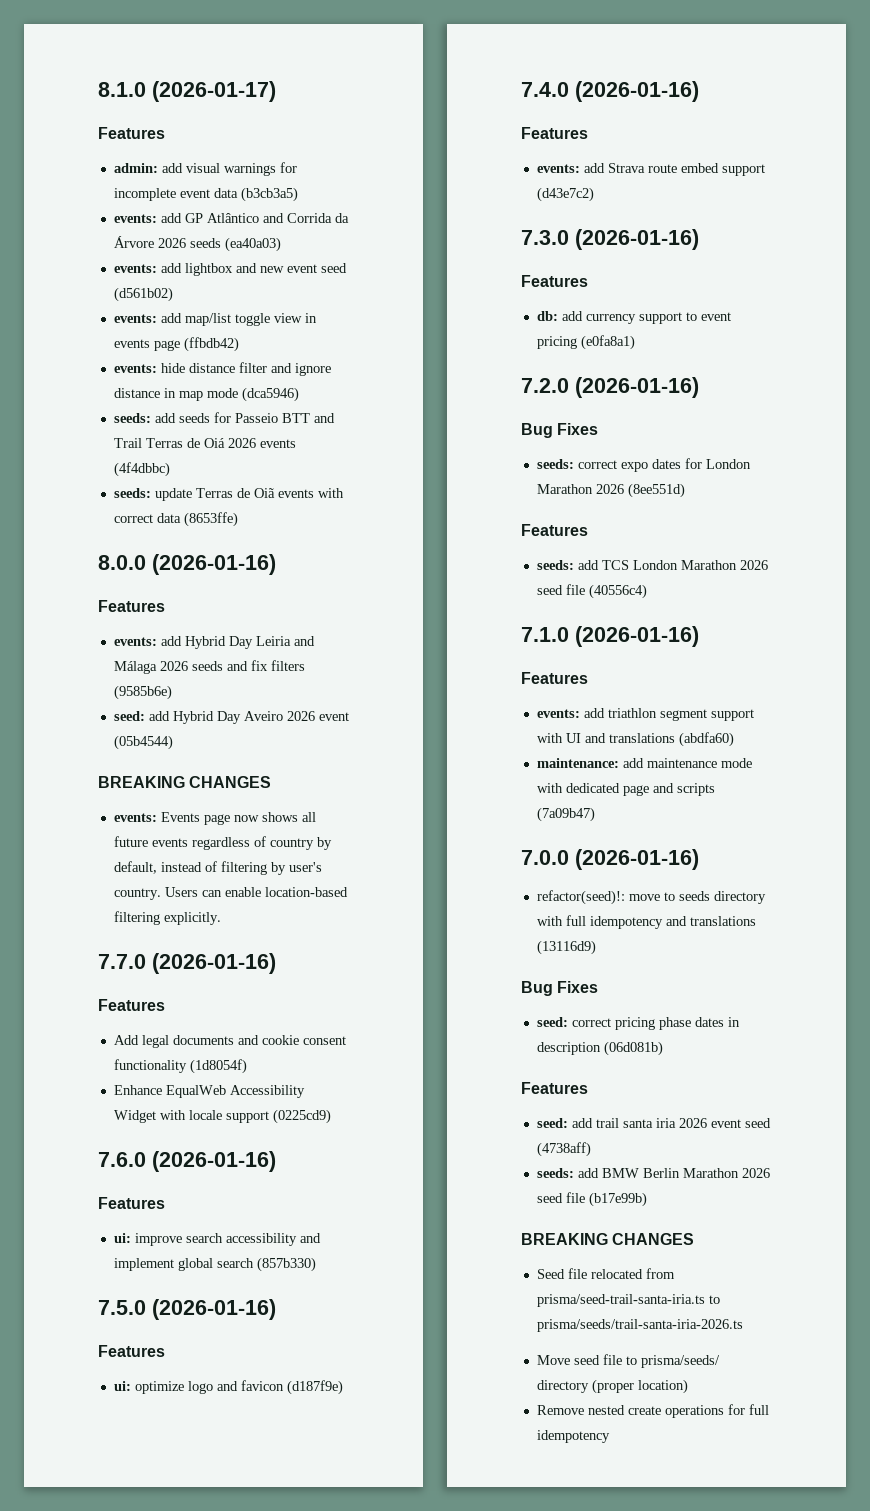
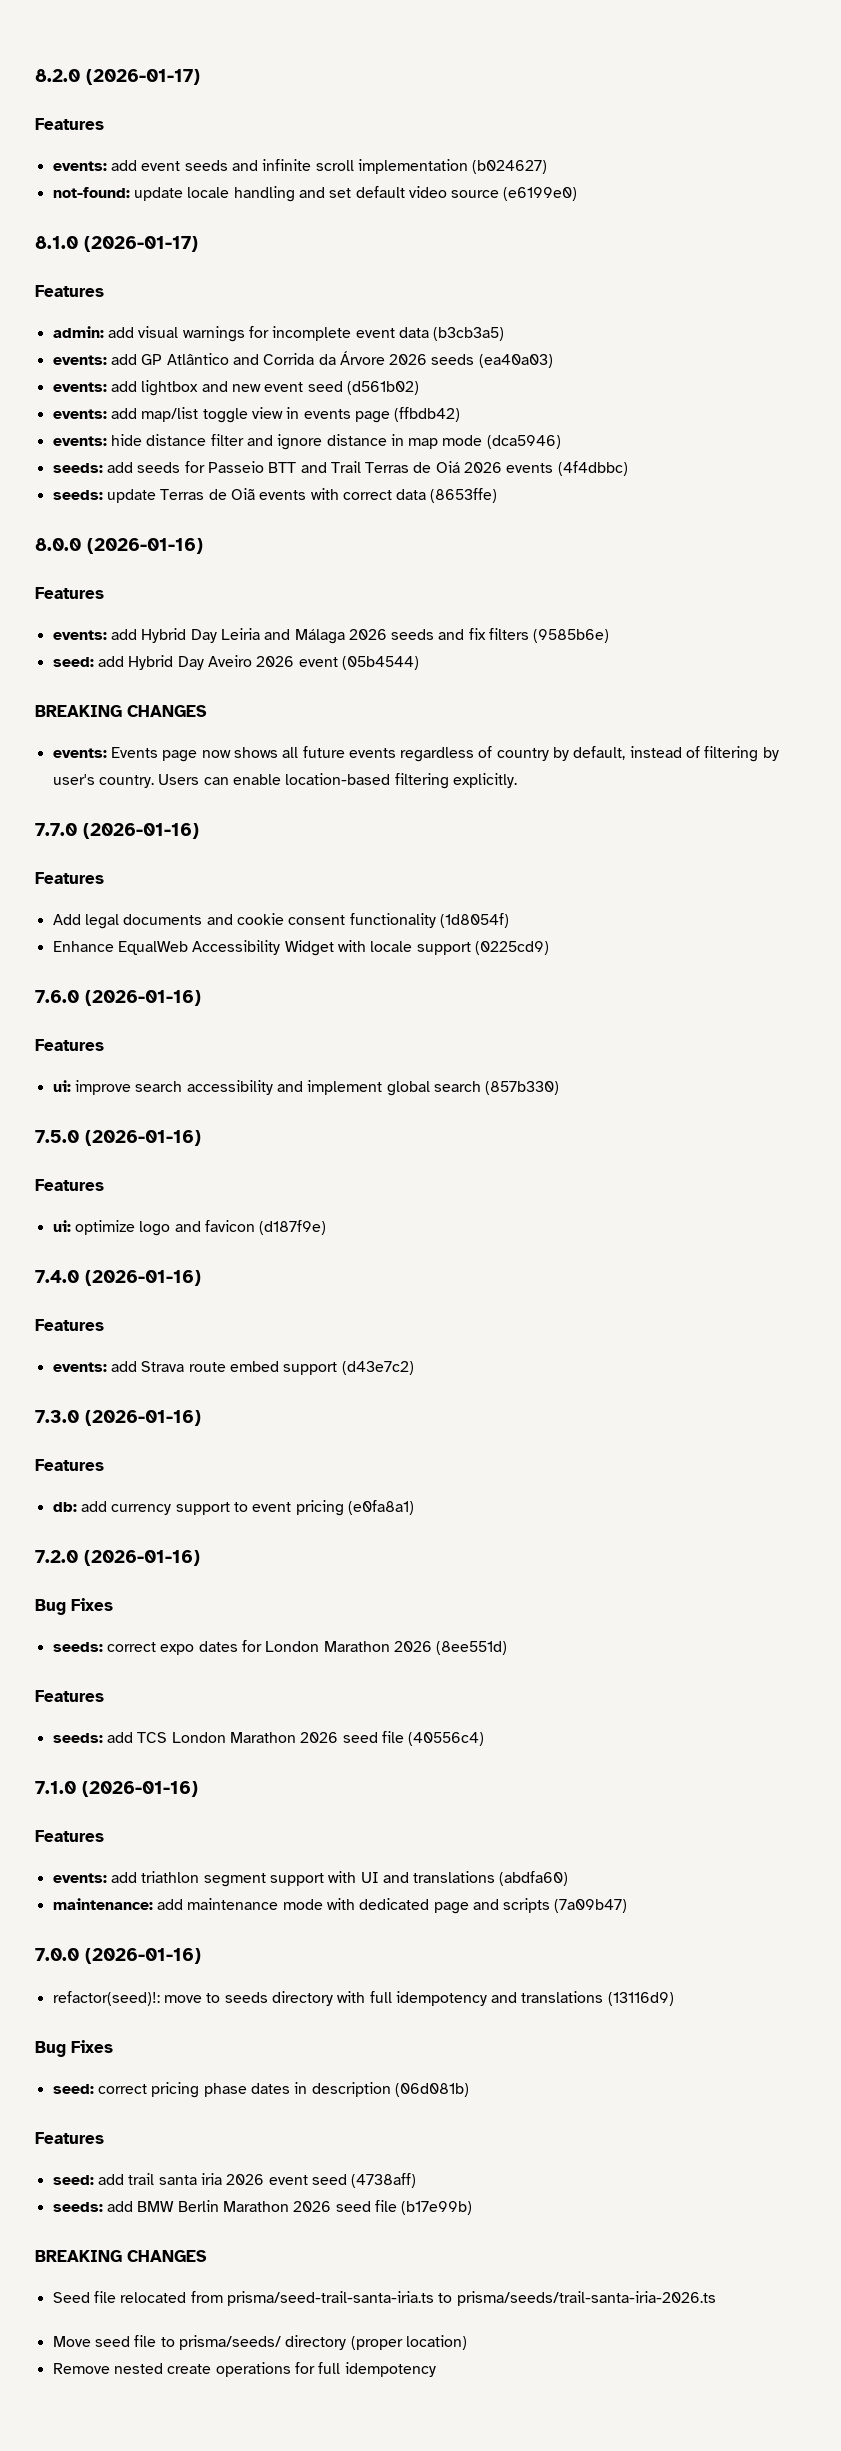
(98, 89) none -> [35,69,200,85] [35,118,104,130] [52,159,548,174] [52,186,578,202] 8.2.0 (2026-01-17) // Features // events: add event seeds and infinite scroll implementation (b024627) // not-found: update locale handling and set default video source (e6199e0) //

